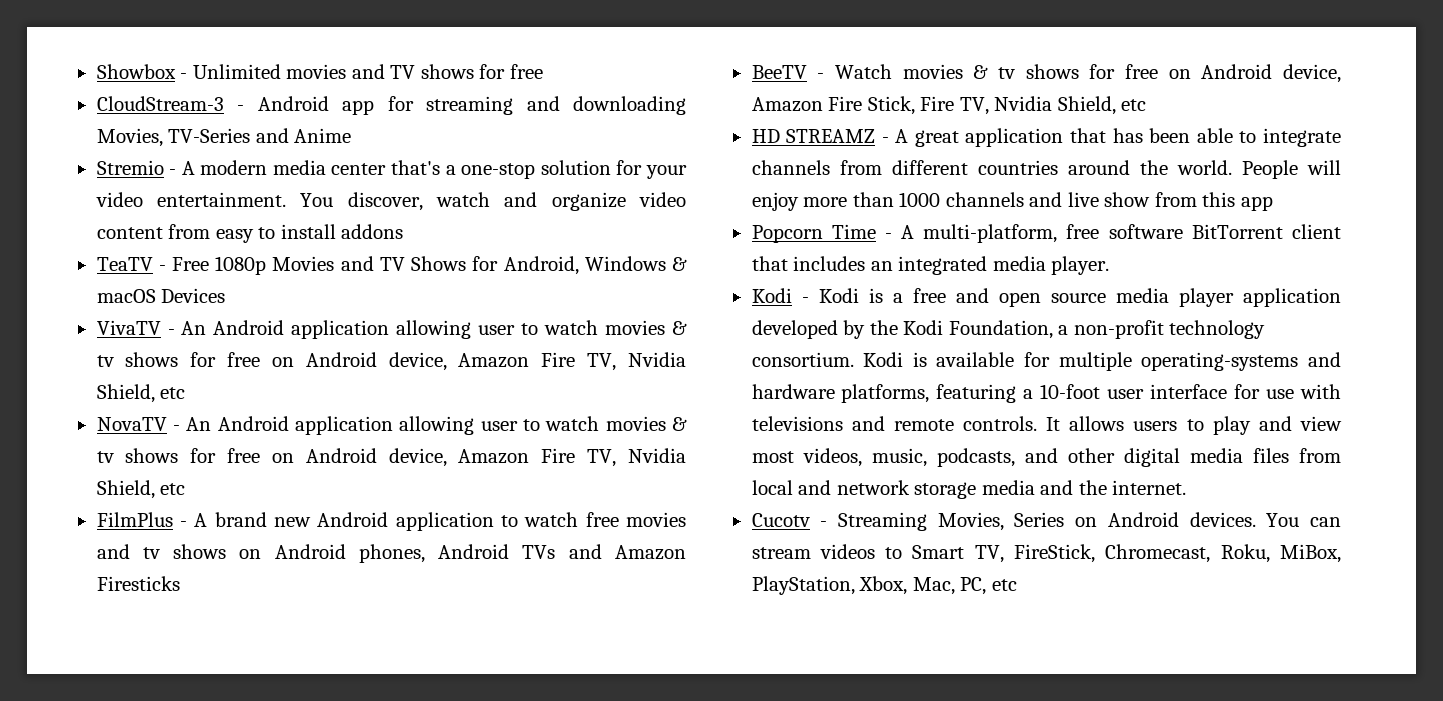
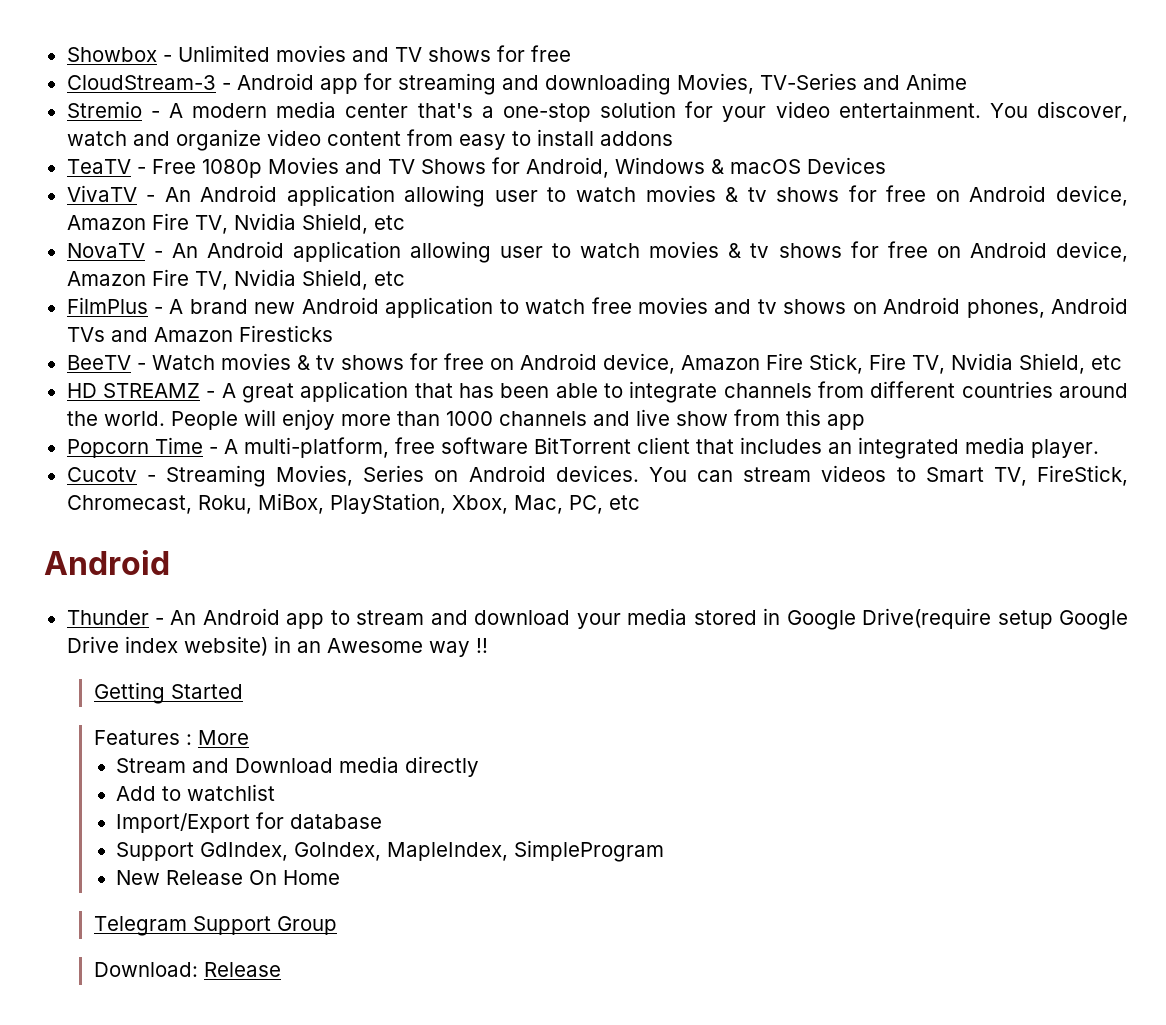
[751,288,1341,307] [751,320,1266,339] [751,352,1341,371] [751,384,1342,403] [751,416,1342,435] [751,448,1341,467] [751,480,1187,499] // Kodi - Kodi is a free and open source media player application developed by the Kodi Foundation, a non-profit technology consortium. Kodi is available for multiple operating-systems and hardware platforms, featuring a 10-foot user interface for use with televisions and remote controls. It allows users to play and view most videos, music, podcasts, and other digital media files from local and network storage media and the internet. -> (1099, 448) none
(1017, 585) none -> [44,550,170,575] [66,608,1129,630] [66,636,488,657] [93,682,243,704] [93,730,249,745] [116,756,480,777] [116,784,276,801] [116,812,383,833] [116,840,665,862] [116,870,341,885] [93,916,337,936] [93,962,281,977] // Android // Thunder - An Android app to stream and download your media stored in Google Drive(require setup Google Drive index website) in an Awesome way !! // Getting Started // Features : More // Stream and Download media directly // Add to watchlist // Import/Export for database // Support GdIndex, GoIndex, MapleIndex, SimpleProgram // New Release On Home // Telegram Support Group // Download: Release

